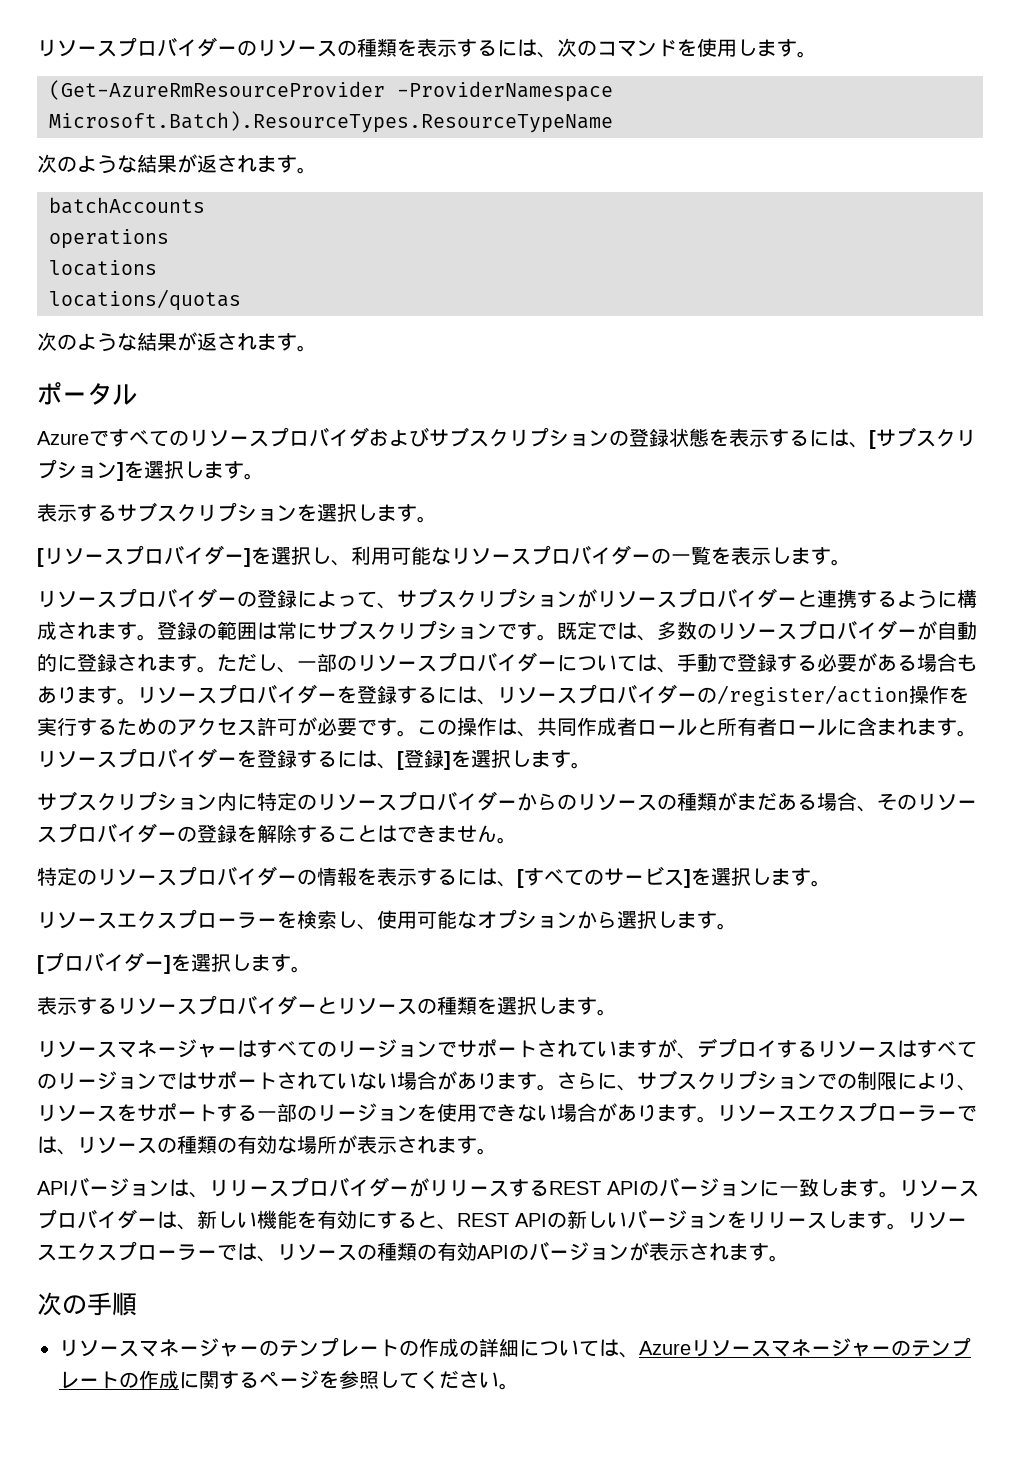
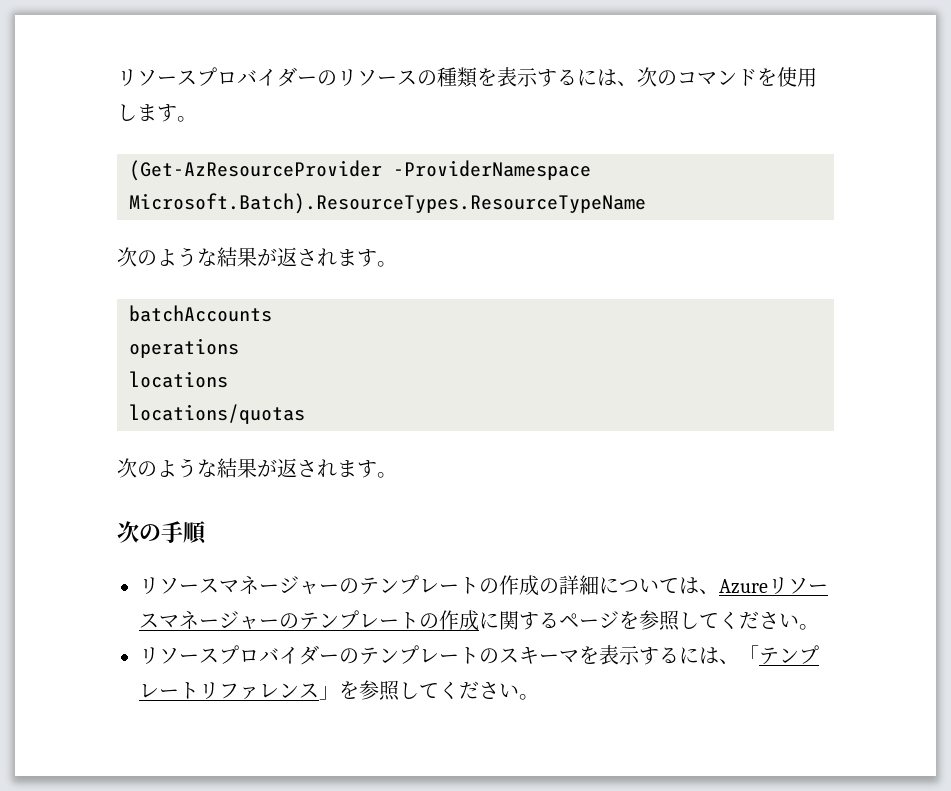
[49,80,385,100] (Get-AzureRmResourceProvider -> [129,160,382,181] (Get-AzResourceProvider
[37,382,137,405] [37,427,976,449] [37,459,264,481] [37,502,437,523] [37,545,851,567] [37,588,977,609] [37,620,977,641] [37,652,977,673] [37,684,969,706] [37,717,977,737] [37,748,591,770] [37,791,977,812] [37,823,517,844] [37,866,831,888] [37,909,737,930] [37,952,311,974] [37,995,617,1016] [37,1038,977,1059] [37,1070,977,1091] [37,1102,977,1123] [37,1135,497,1155] [37,1177,979,1198] [37,1209,967,1230] [37,1241,789,1262] // ポータル // Azureですべてのリソースプロバイダおよびサブスクリプションの登録状態を表示するには、[サブスクリプション]を選択します。 // 表示するサブスクリプションを選択します。 // [リソースプロバイダー]を選択し、利用可能なリソースプロバイダーの一覧を表示します。 // リソースプロバイダーの登録によって、サブスクリプションがリソースプロバイダーと連携するように構成されます。登録の範囲は常にサブスクリプションです。既定では、多数のリソースプロバイダーが自動的に登録されます。ただし、一部のリソースプロバイダーについては、手動で登録する必要がある場合もあります。リソースプロバイダーを登録するには、リソースプロバイダーの/register/action操作を実行するためのアクセス許可が必要です。この操作は、共同作成者ロールと所有者ロールに含まれます。リソースプロバイダーを登録するには、[登録]を選択します。 // サブスクリプション内に特定のリソースプロバイダーからのリソースの種類がまだある場合、そのリソースプロバイダーの登録を解除することはできません。 // 特定のリソースプロバイダーの情報を表示するには、[すべてのサービス]を選択します。 // リソースエクスプローラーを検索し、使用可能なオプションから選択します。 // [プロバイダー]を選択します。 // 表示するリソースプロバイダーとリソースの種類を選択します。 // リソースマネージャーはすべてのリージョンでサポートされていますが、デプロイするリソースはすべてのリージョンではサポートされていない場合があります。さらに、サブスクリプションでの制限により、リソースをサポートする一部のリージョンを使用できない場合があります。リソースエクスプローラーでは、リソースの種類の有効な場所が表示されます。 // APIバージョンは、リリースプロバイダーがリリースするREST APIのバージョンに一致します。リソースプロバイダーは、新しい機能を有効にすると、REST APIの新しいバージョンをリリースします。リソースエクスプローラーでは、リソースの種類の有効APIのバージョンが表示されます。 -> (397, 475) none
(519, 1386) none -> [139,645,819,665] [139,680,539,701] // リソースプロバイダーのテンプレートのスキーマを表示するには、「テンプレートリファレンス」を参照してください。

